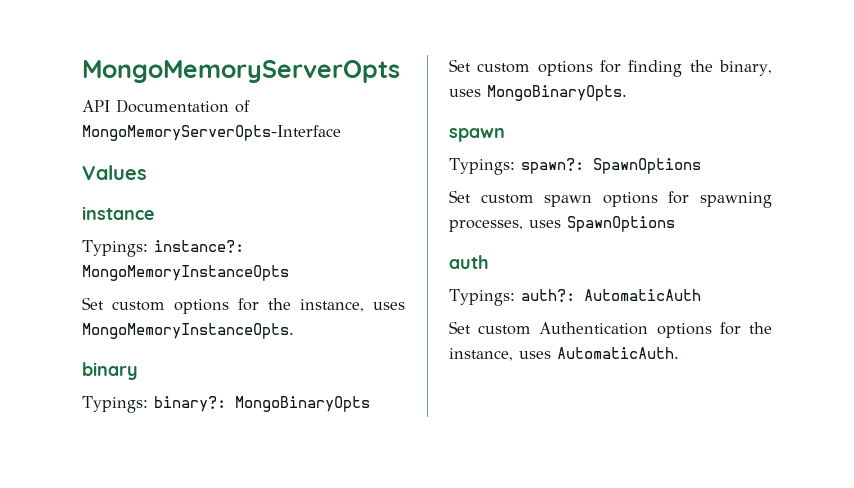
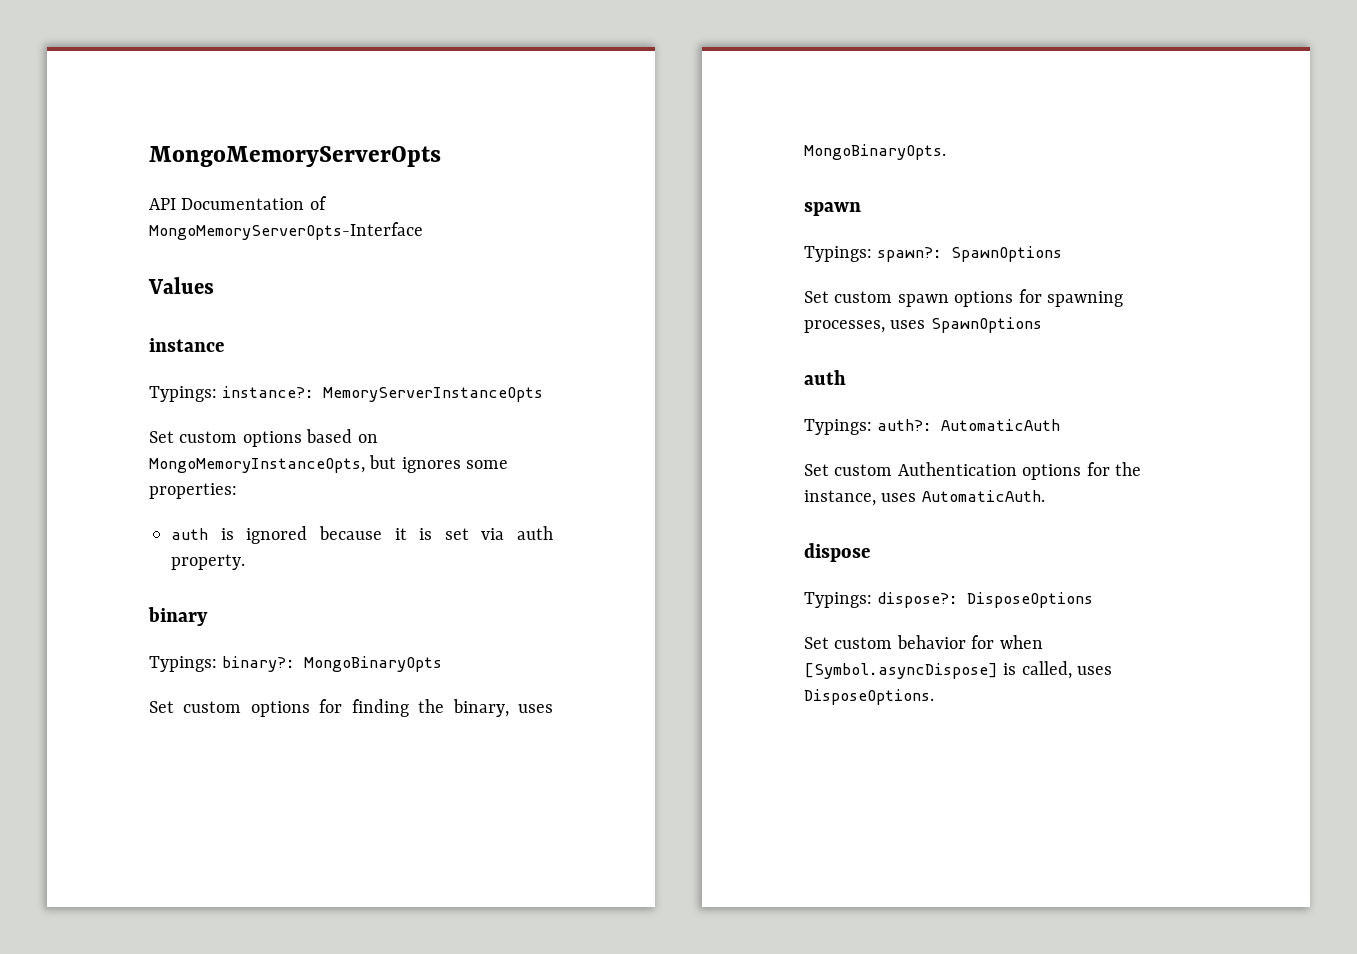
[82,265,289,281] [82,297,405,314] [82,323,294,339] MongoMemoryInstanceOpts // Set custom options for the instance, uses MongoMemoryInstanceOpts. -> [323,387,544,402] [149,429,378,447] [149,455,509,473] [149,483,237,499] [171,526,553,544] [171,554,245,570] MemoryServerInstanceOpts // Set custom options based on MongoMemoryInstanceOpts, but ignores some properties: // auth is ignored because it is set via auth property.
(679, 353) none -> [804,543,870,562] [804,592,1094,608] [804,635,1043,649] [804,661,1113,679] [804,689,934,705] // dispose // Typings: dispose?: DisposeOptions // Set custom behavior for when [Symbol.asyncDispose] is called, uses DisposeOptions.

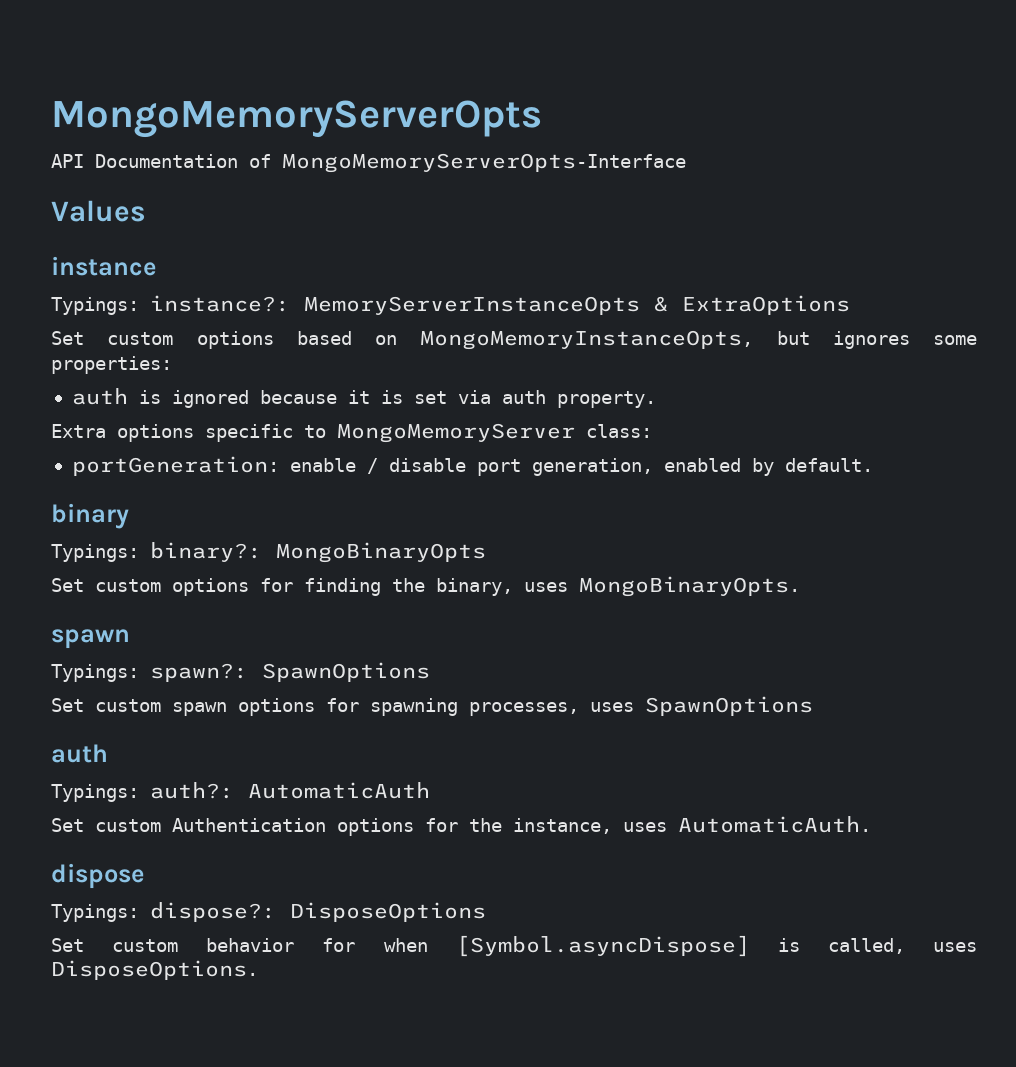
(544, 394) none -> [654,295,850,315] & ExtraOptions
(245, 562) none -> [51,423,652,443] [71,456,873,476] // Extra options specific to MongoMemoryServer class: // portGeneration: enable / disable port generation, enabled by default.

